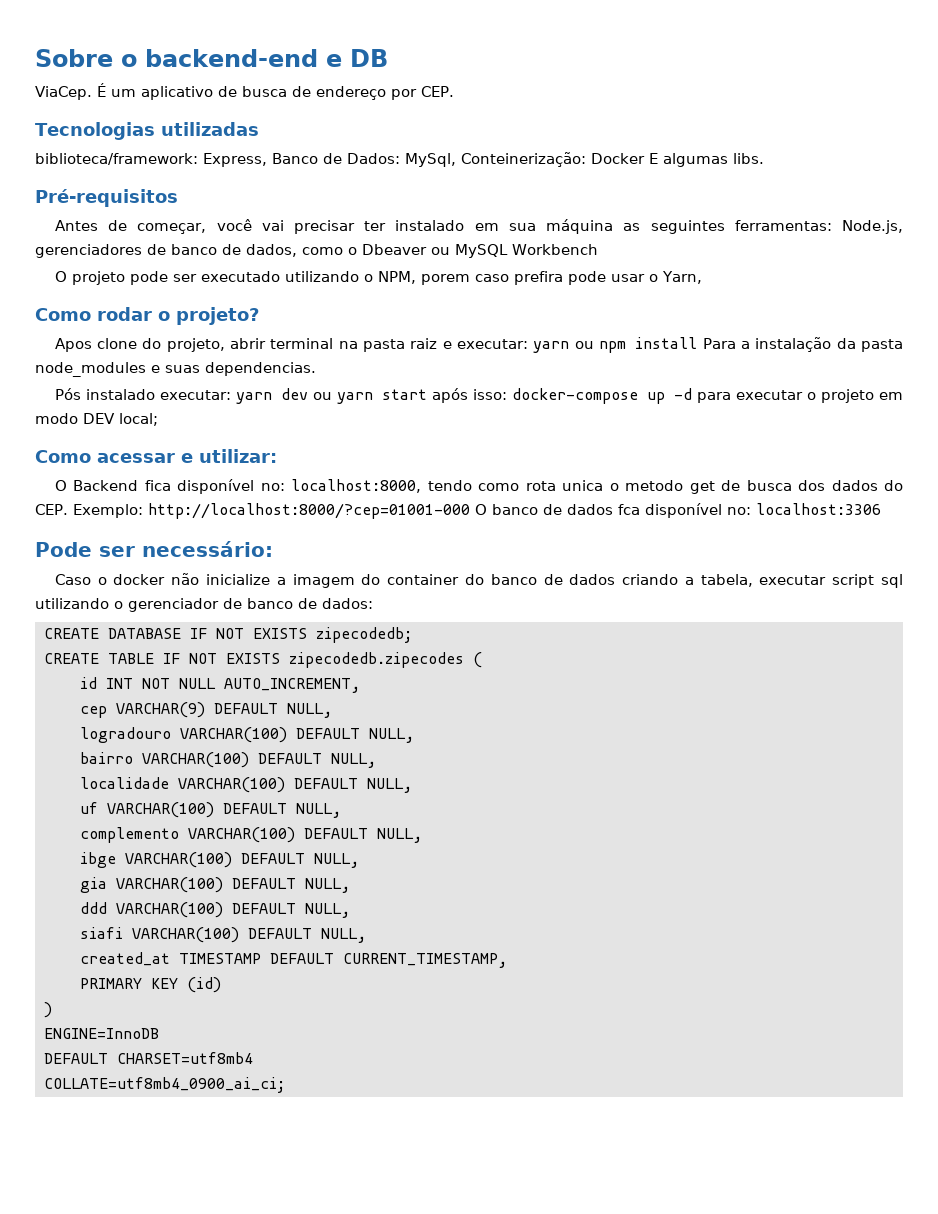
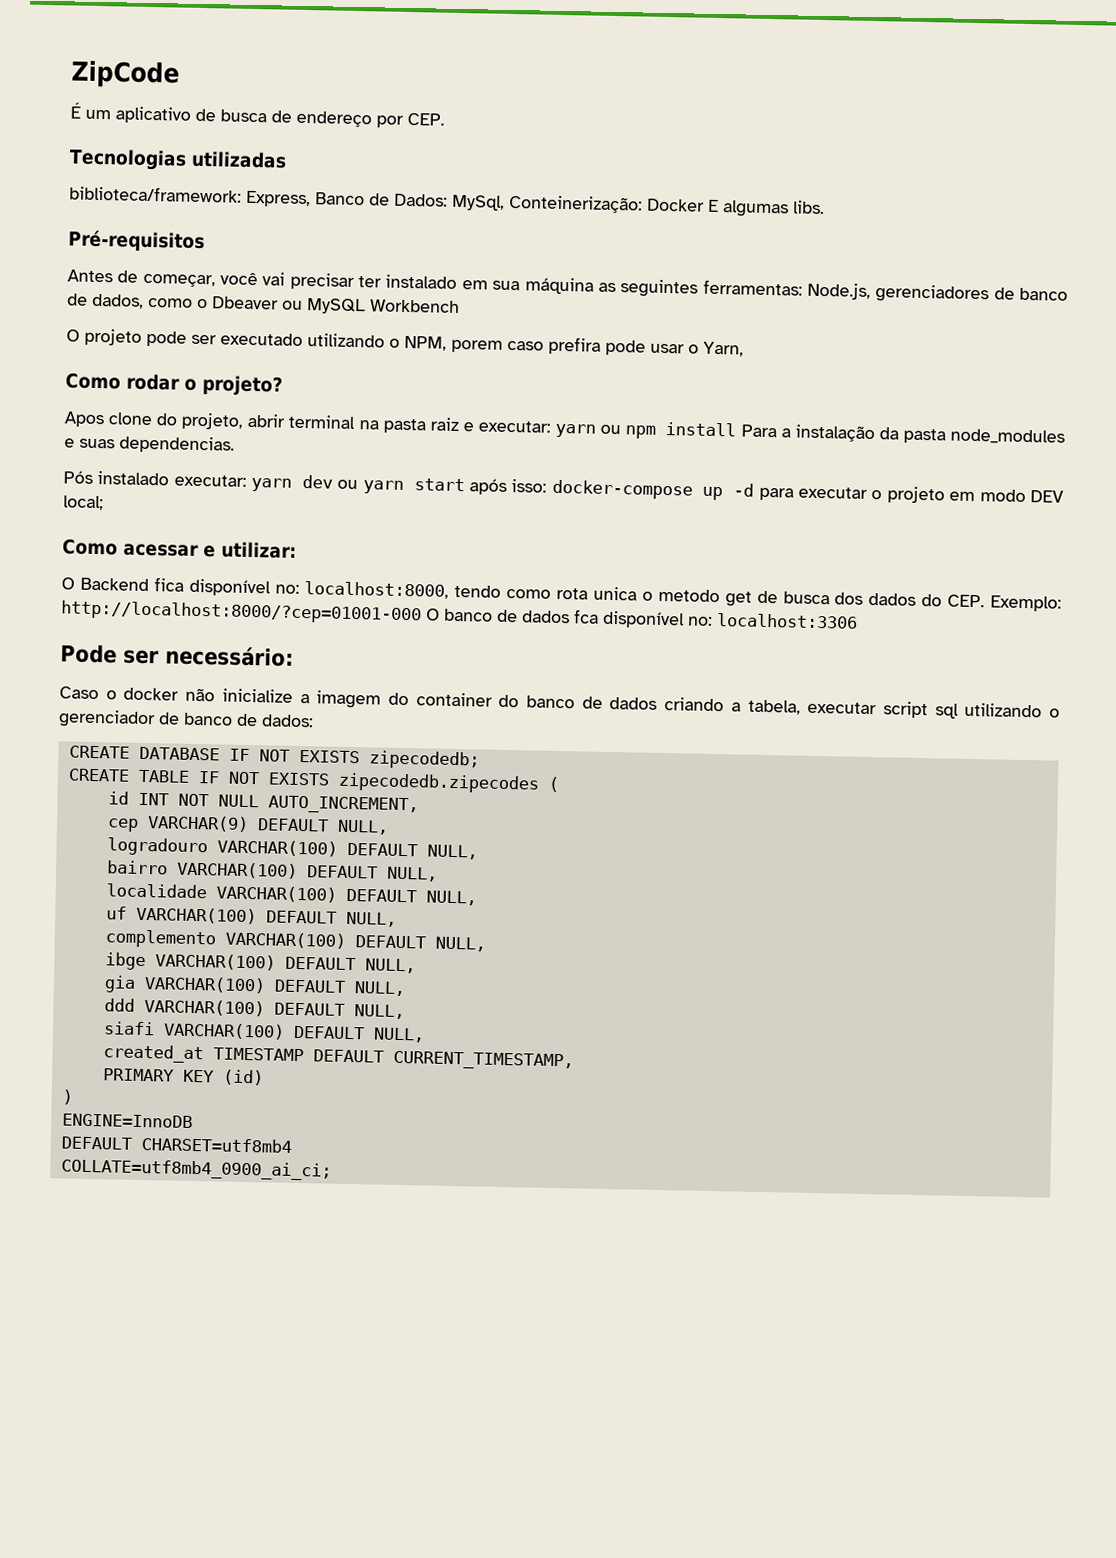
[35,49,388,67] [35,86,92,100] Sobre o backend-end e DB // ViaCep. -> [71,60,180,89] ZipCode //

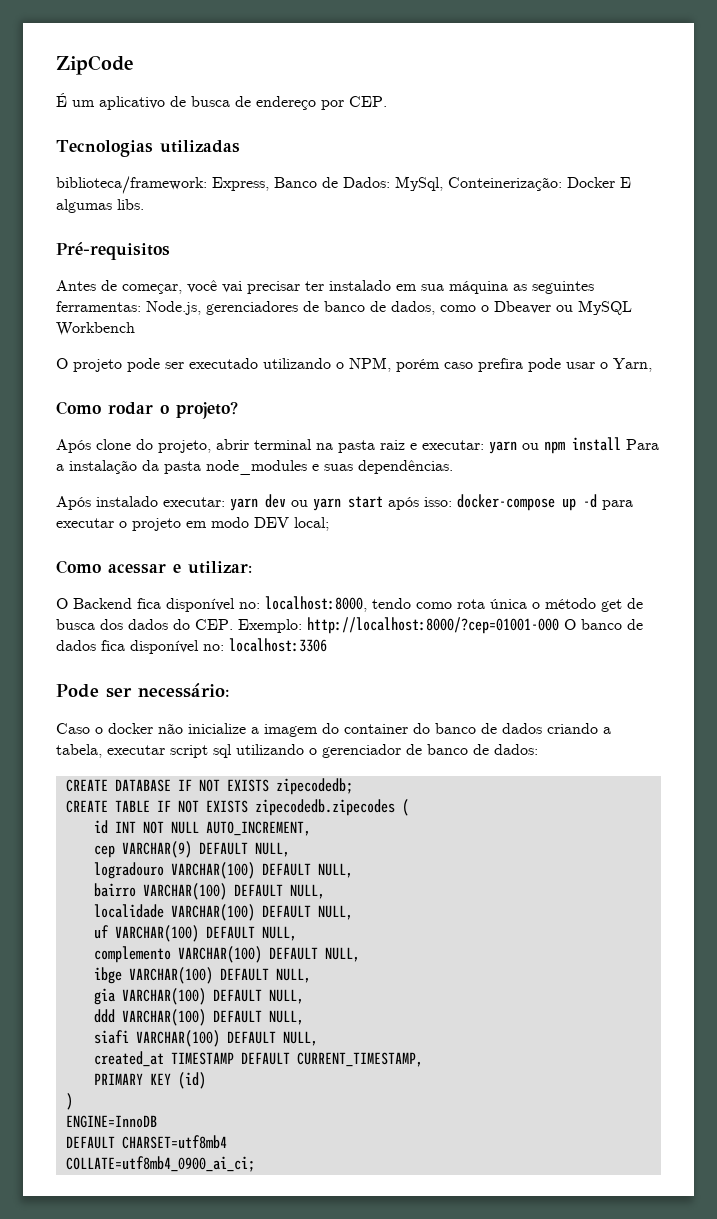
[451,339,503,353] porem -> [396,359,440,372] porém
[64,411,105,428] Apos -> [56,439,91,453] Após
[119,435,235,454] [63,470,93,484] dependencias. // Pós -> [358,460,453,474] [56,496,91,510] dependências. // Após
[593,586,720,603] unica o metodo -> [490,598,596,609] única o método
[574,609,599,624] fca -> [101,640,125,651] fica

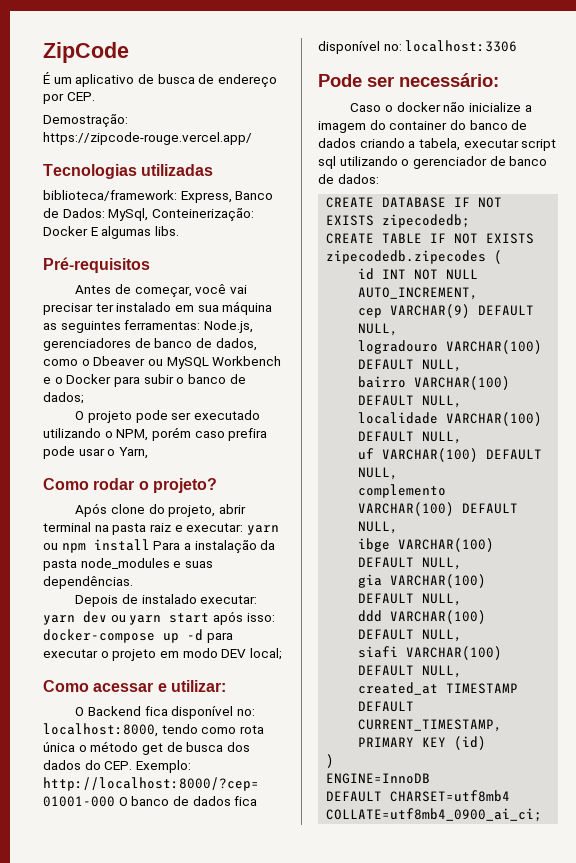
(387, 101) none -> [43,114,128,127] [43,132,252,145] // Demostração: https://zipcode-rouge.vercel.app/
(135, 329) none -> [43,374,246,387] [43,392,84,404] e o Docker para subir o banco de dados;
[56,496,91,510] Após -> [75,594,139,607] Depois de

